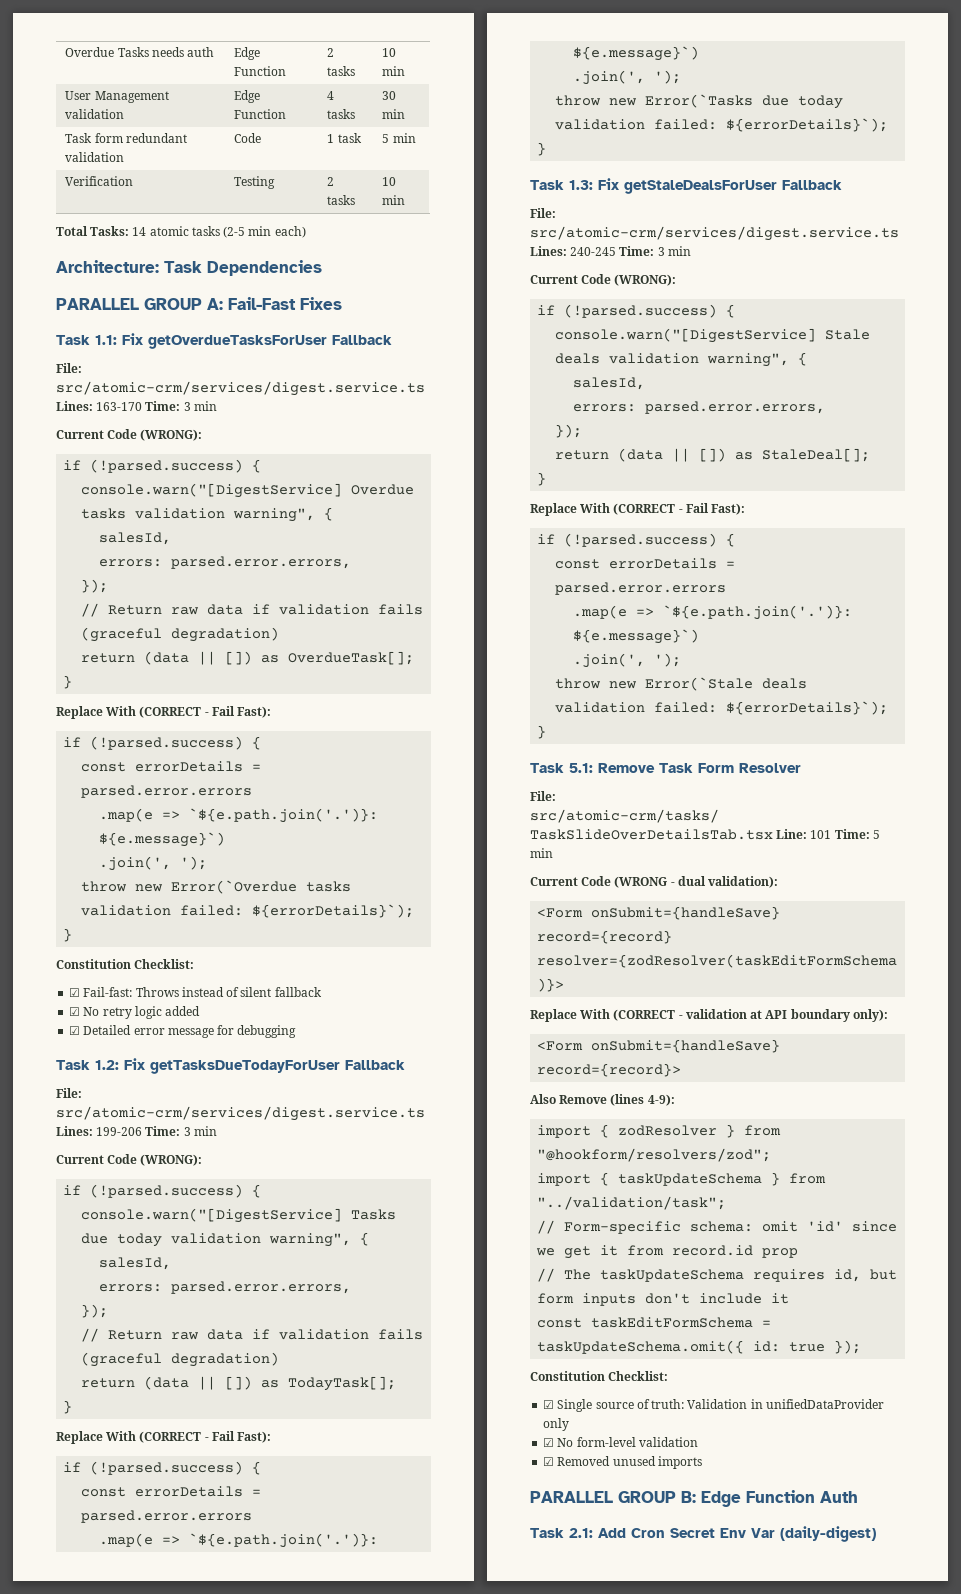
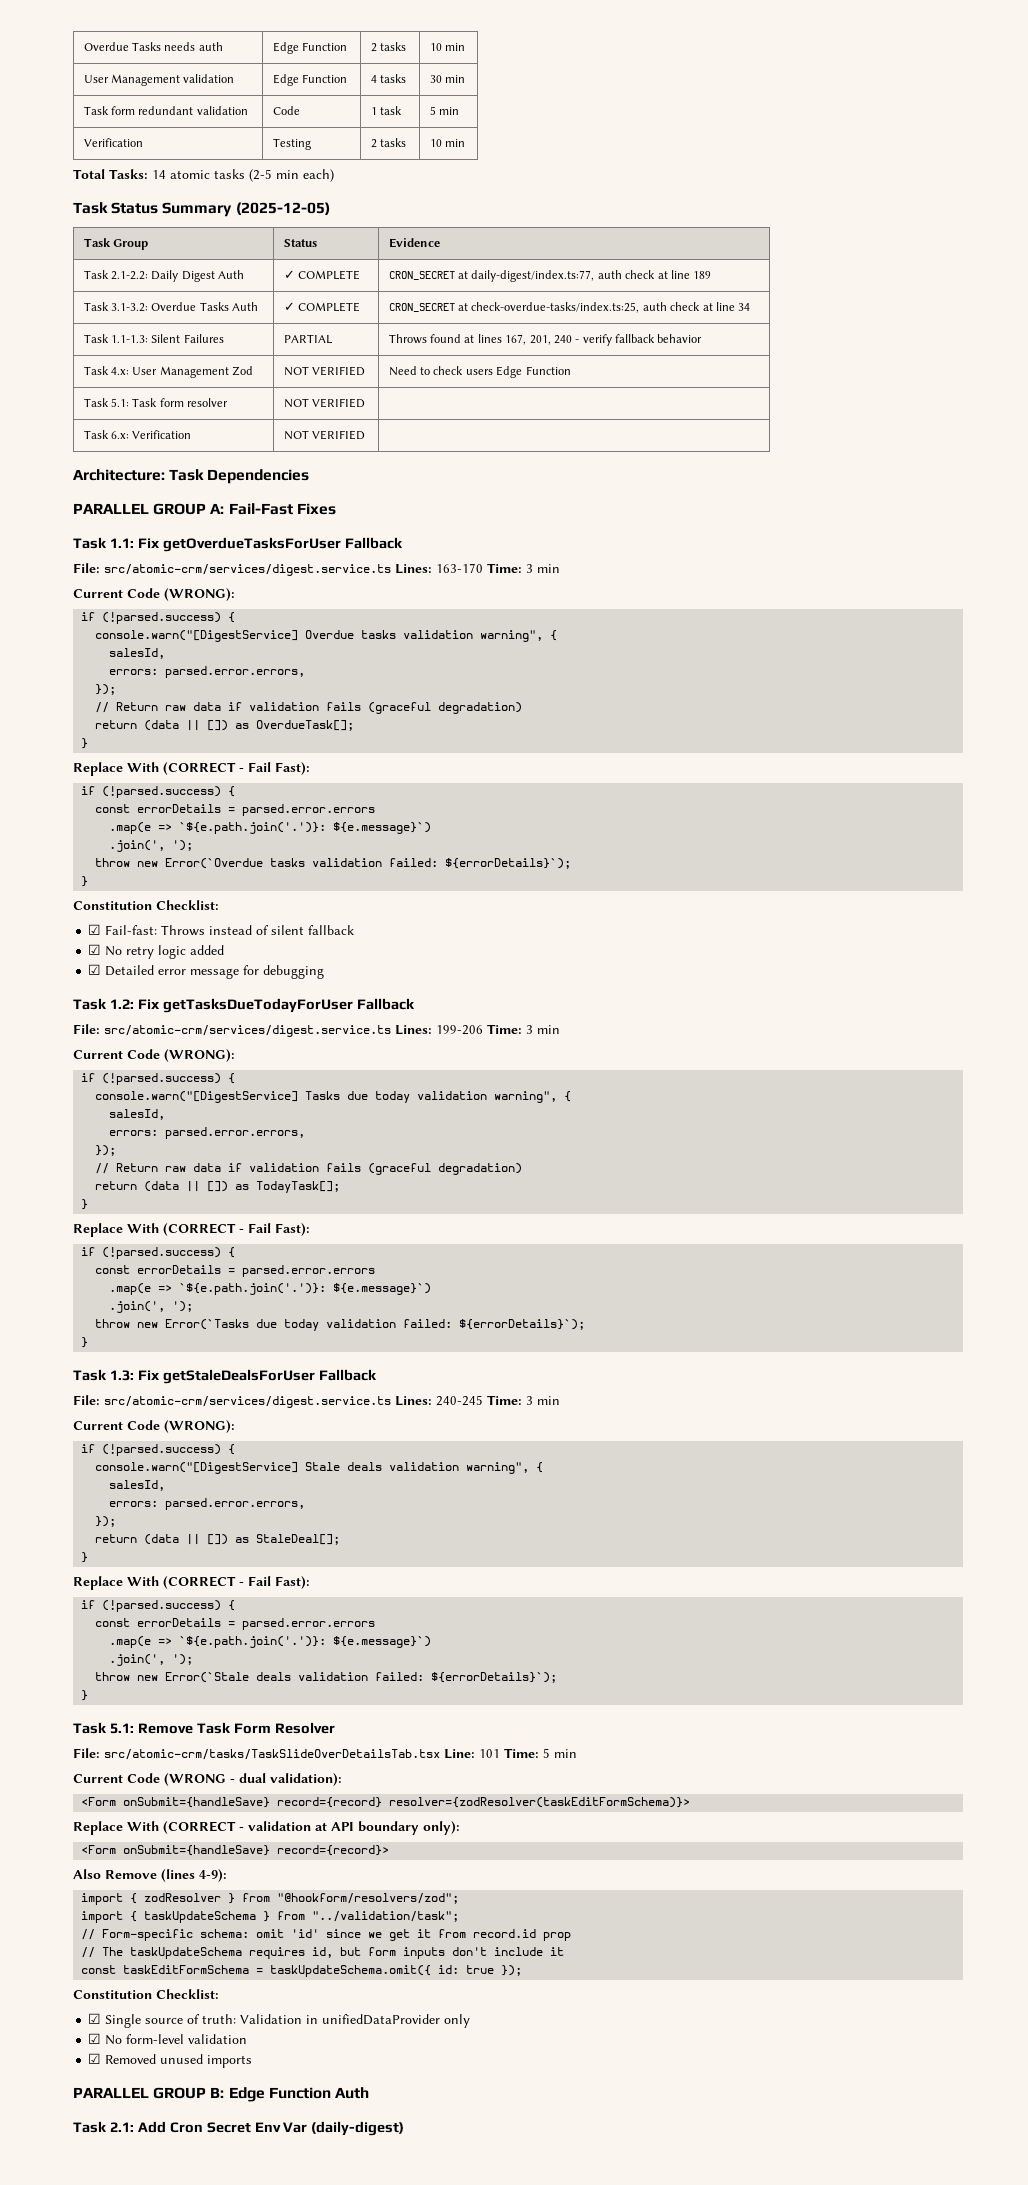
(306, 232) none -> [73,202,330,217] [83,238,149,250] [283,239,317,247] [388,238,440,248] [83,270,245,282] [283,270,361,280] [388,270,712,282] [83,302,259,312] [283,302,361,312] [388,302,751,313] [83,334,224,343] [283,334,333,344] [388,334,703,346] [83,366,254,378] [283,366,366,376] [388,366,571,378] [83,398,229,407] [283,398,366,408] [83,430,192,439] [283,430,366,440] // Task Status Summary (2025-12-05) // Task Group | Status | Evidence // Task 2.1-2.2: Daily Digest Auth | ✓ COMPLETE | CRON_SECRET at daily-digest/index.ts:77, auth check at line 189 // Task 3.1-3.2: Overdue Tasks Auth | ✓ COMPLETE | CRON_SECRET at check-overdue-tasks/index.ts:25, auth check at line 34 // Task 1.1-1.3: Silent Failures | PARTIAL | Throws found at lines 167, 201, 240 - verify fallback behavior // Task 4.x: User Management Zod | NOT VERIFIED | Need to check users Edge Function // Task 5.1: Task form resolver | NOT VERIFIED | // Task 6.x: Verification | NOT VERIFIED |

